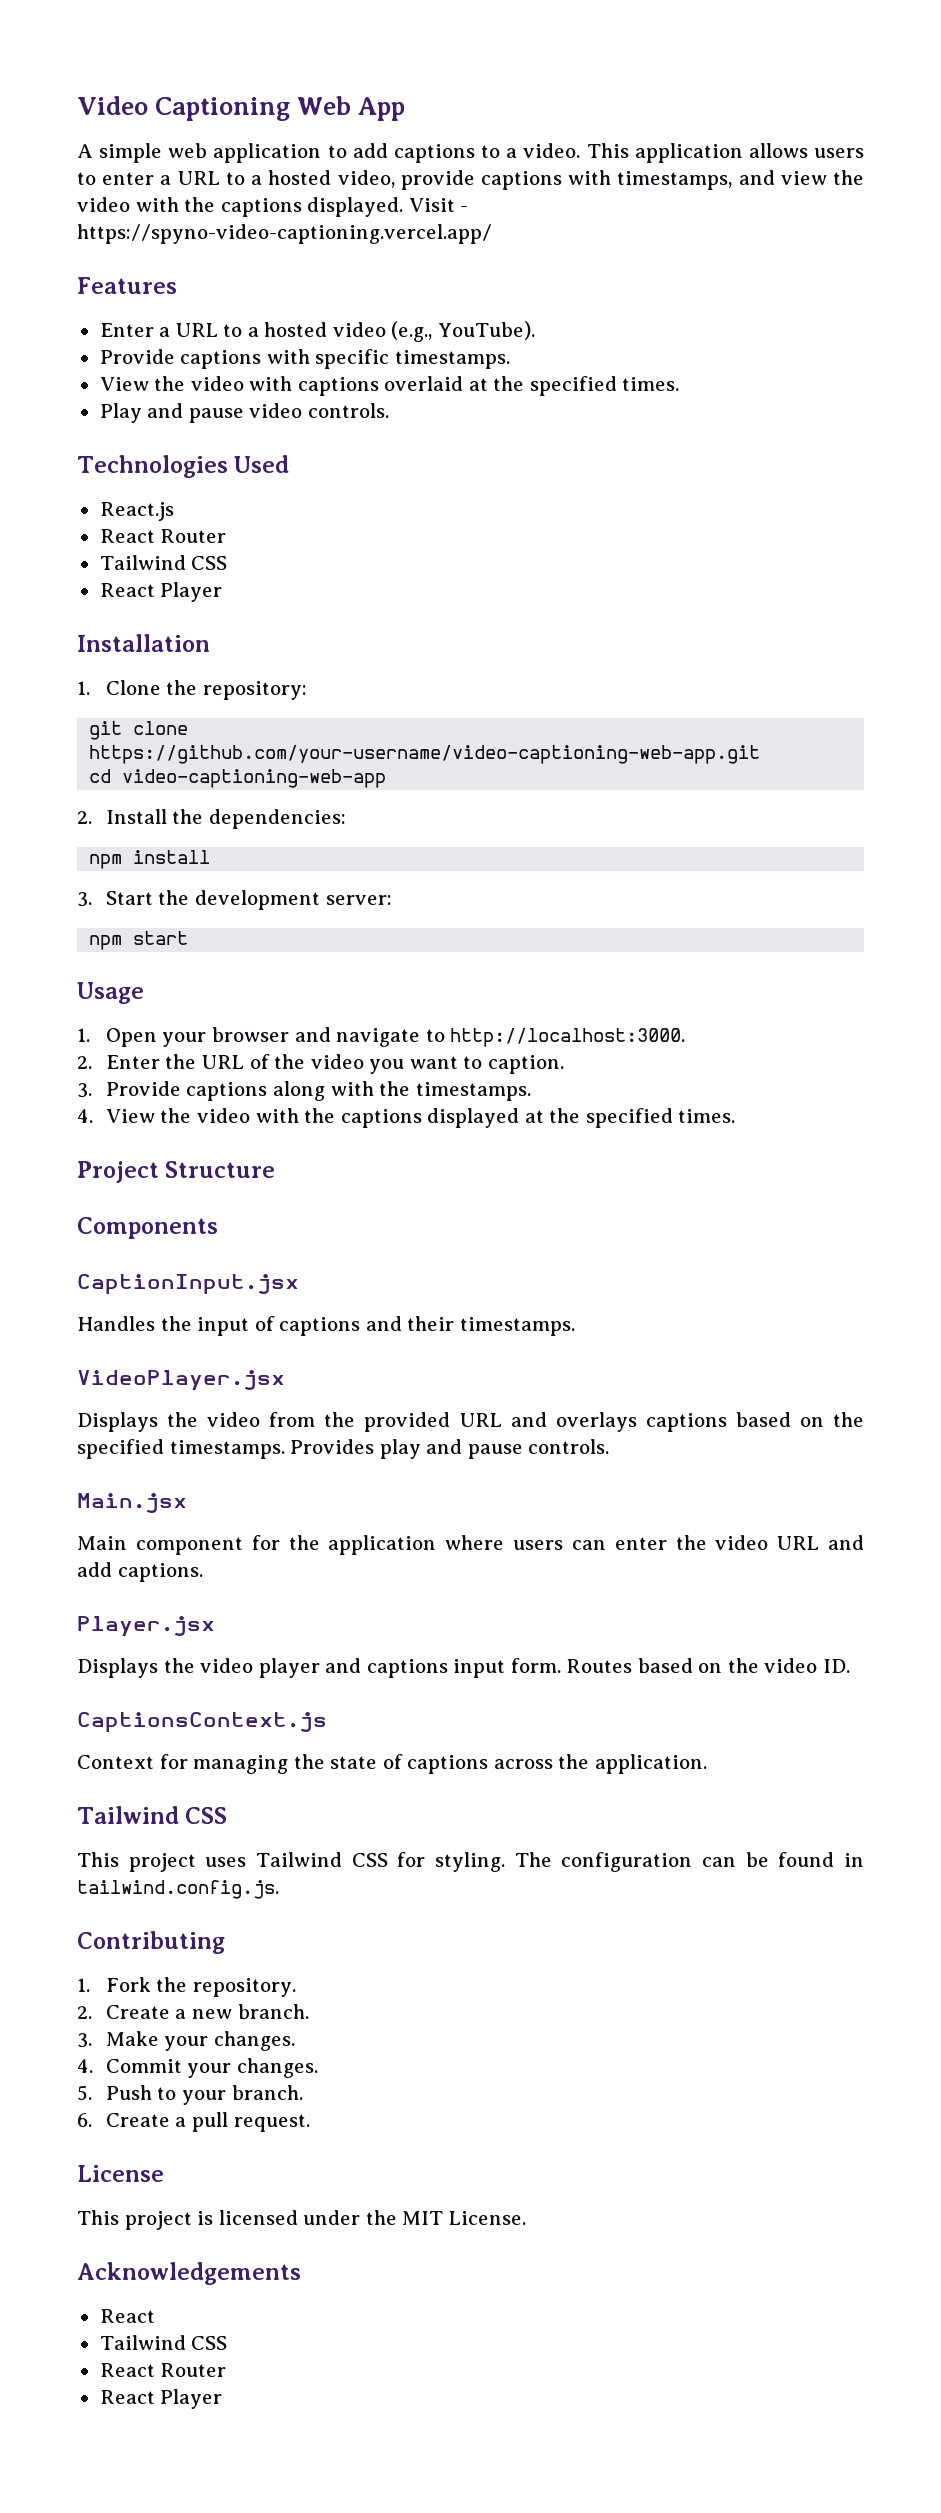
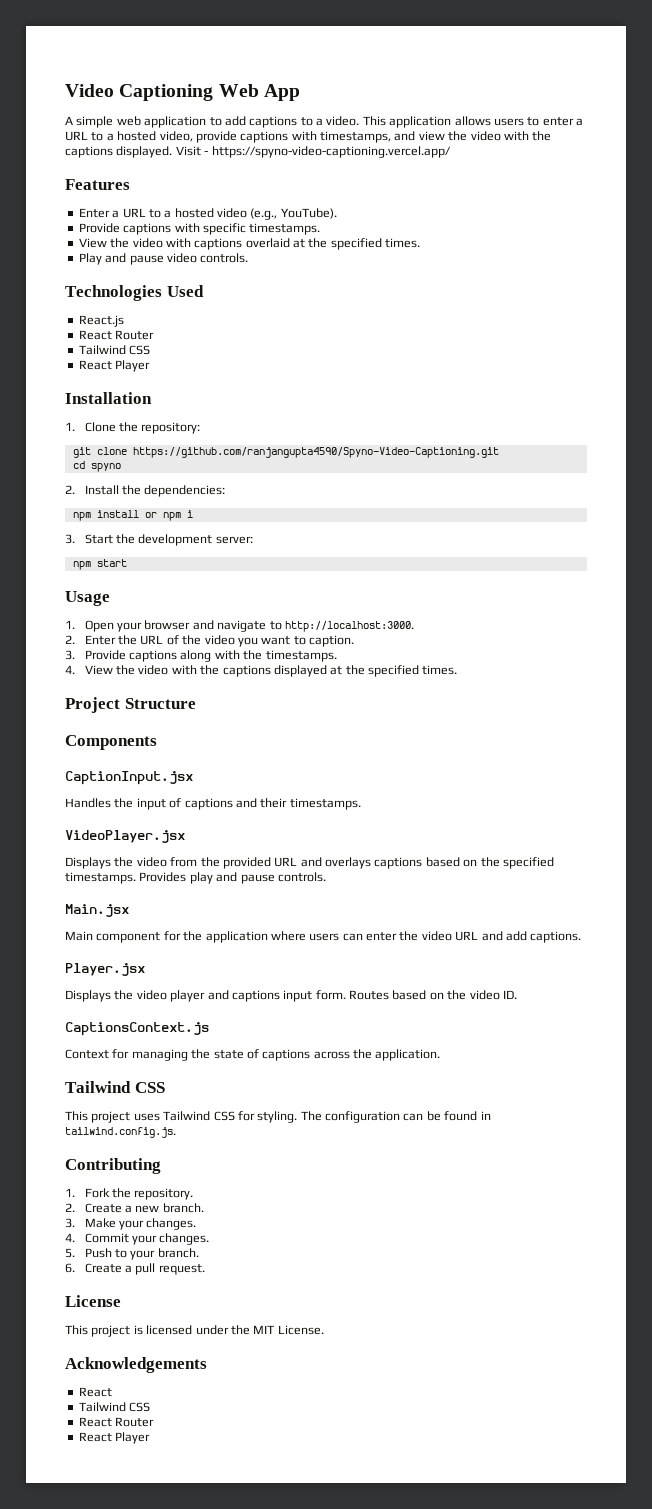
[89,745,761,764] https://github.com/your-username/video-captioning-web-app.git -> [132,447,499,458] https://github.com/ranjangupta4590/Spyno-Video-Captioning.git
[122,769,387,788] video-captioning-web-app -> [90,463,121,472] spyno
(211, 857) none -> [144,510,193,521] or npm i

